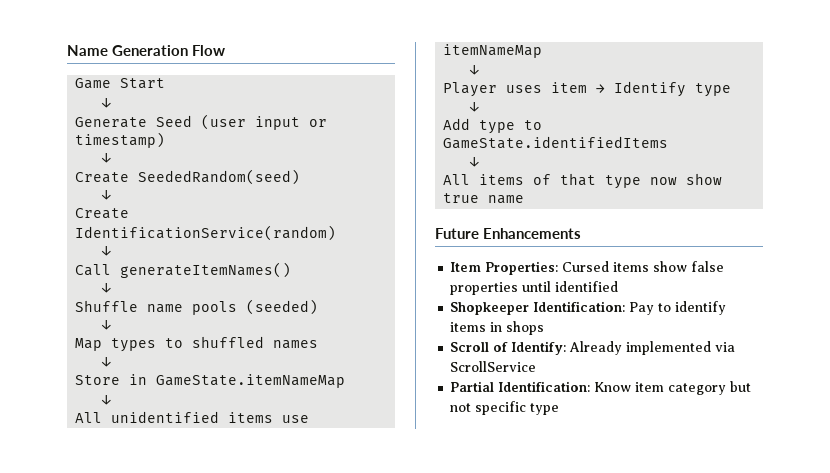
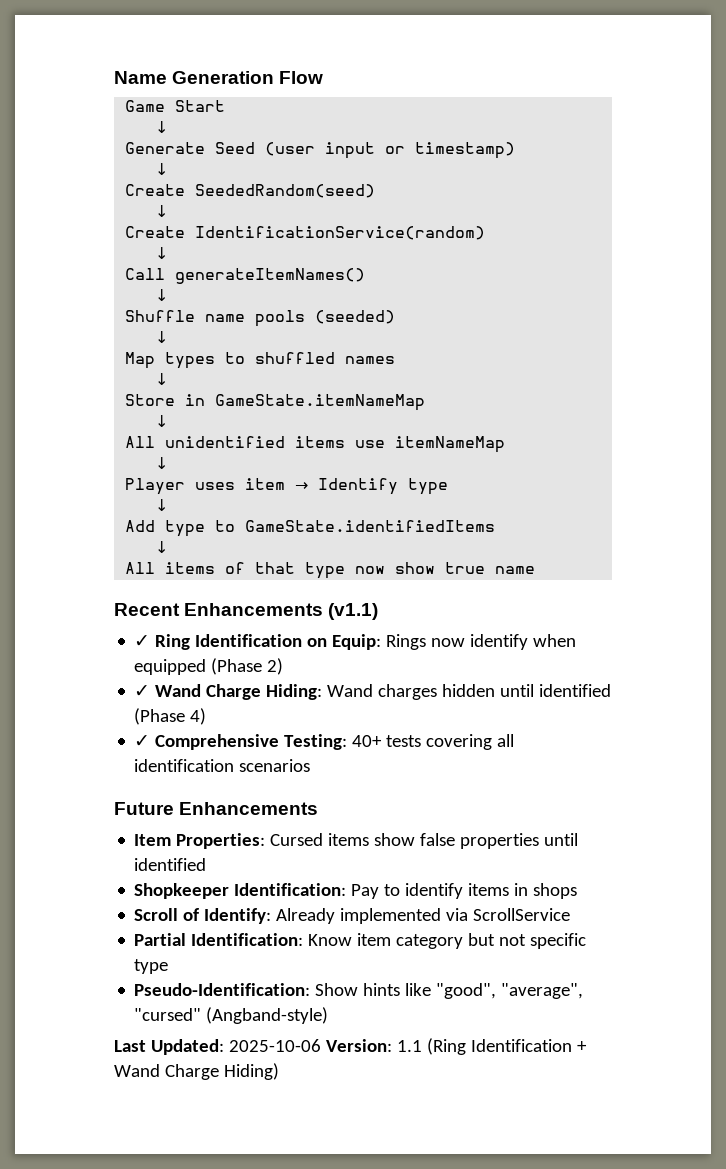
(525, 199) none -> [114,603,379,620] [134,634,577,650] [134,658,284,675] [134,684,612,700] [134,708,207,725] [134,734,515,750] [134,759,311,772] // Recent Enhancements (v1.1) // ✓ Ring Identification on Equip: Rings now identify when equipped (Phase 2) // ✓ Wand Charge Hiding: Wand charges hidden until identified (Phase 4) // ✓ Comprehensive Testing: 40+ tests covering all identification scenarios
(560, 409) none -> [134,983,584,999] [134,1007,329,1024] [114,1038,587,1055] [114,1063,279,1080] // Pseudo-Identification: Show hints like "good", "average", "cursed" (Angband-style) // Last Updated: 2025-10-06 Version: 1.1 (Ring Identification + Wand Charge Hiding)

